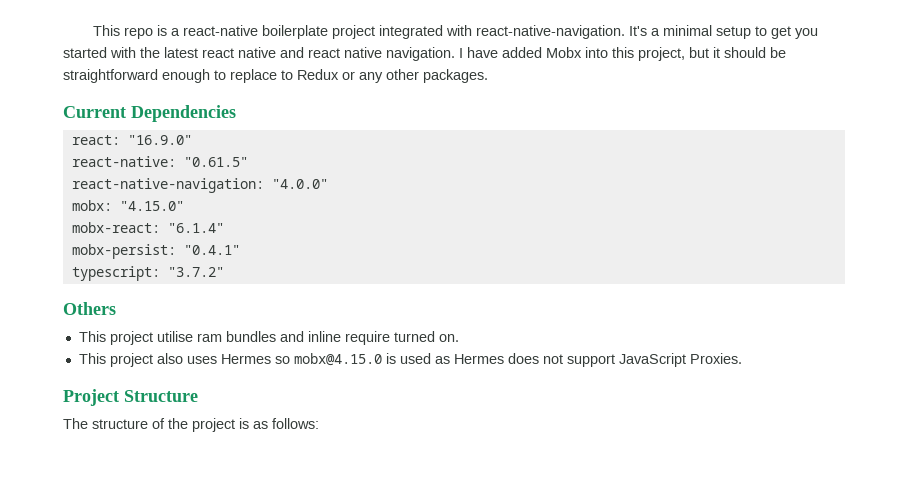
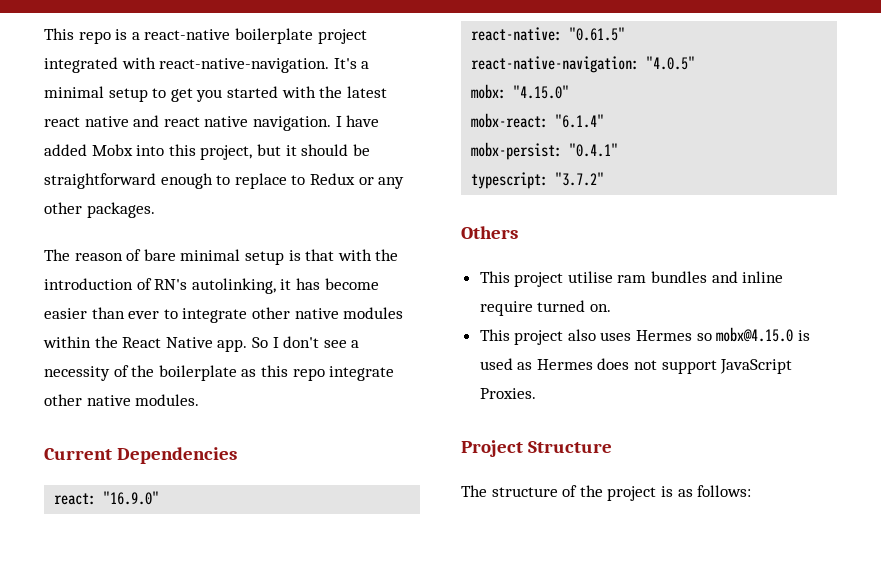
(488, 76) none -> [44,249,399,265] [44,278,379,294] [44,307,404,323] [43,336,360,352] [44,365,395,381] [44,394,200,406] // The reason of bare minimal setup is that with the introduction of RN's autolinking, it has become easier than ever to integrate other native modules within the React Native app. So I don't see a necessity of the boilerplate as this repo integrate other native modules.
[271,179,328,189] "4.0.0" -> [646,56,696,70] "4.0.5"

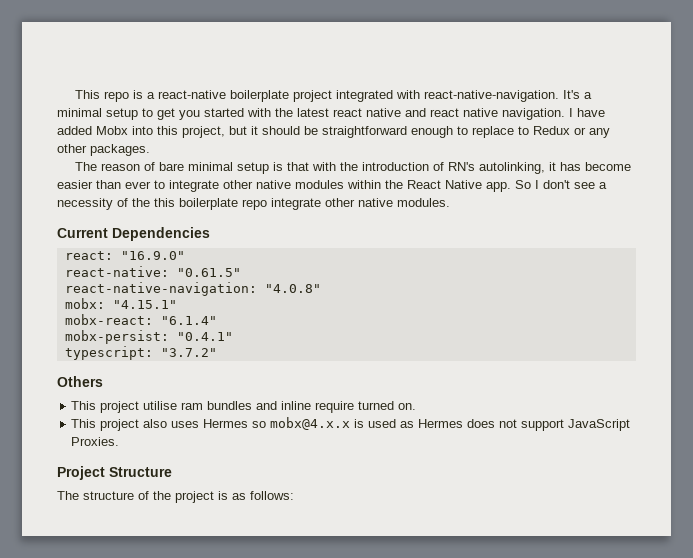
[158,365,288,381] boilerplate as this -> [154,198,238,210] this boilerplate
[646,56,696,70] "4.0.5" -> [264,284,321,293] "4.0.8"
[513,85,570,99] "4.15.0" -> [112,300,177,309] "4.15.1"
[716,327,794,342] mobx@4.15.0 -> [270,417,351,430] mobx@4.x.x

